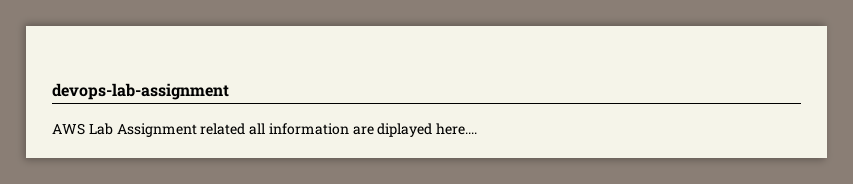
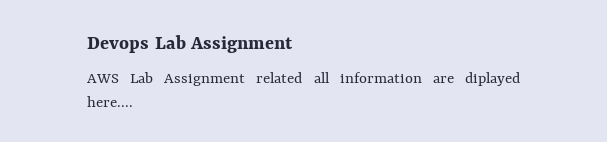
[52,83,229,100] devops-lab-assignment -> [87,35,294,53] Devops Lab Assignment

